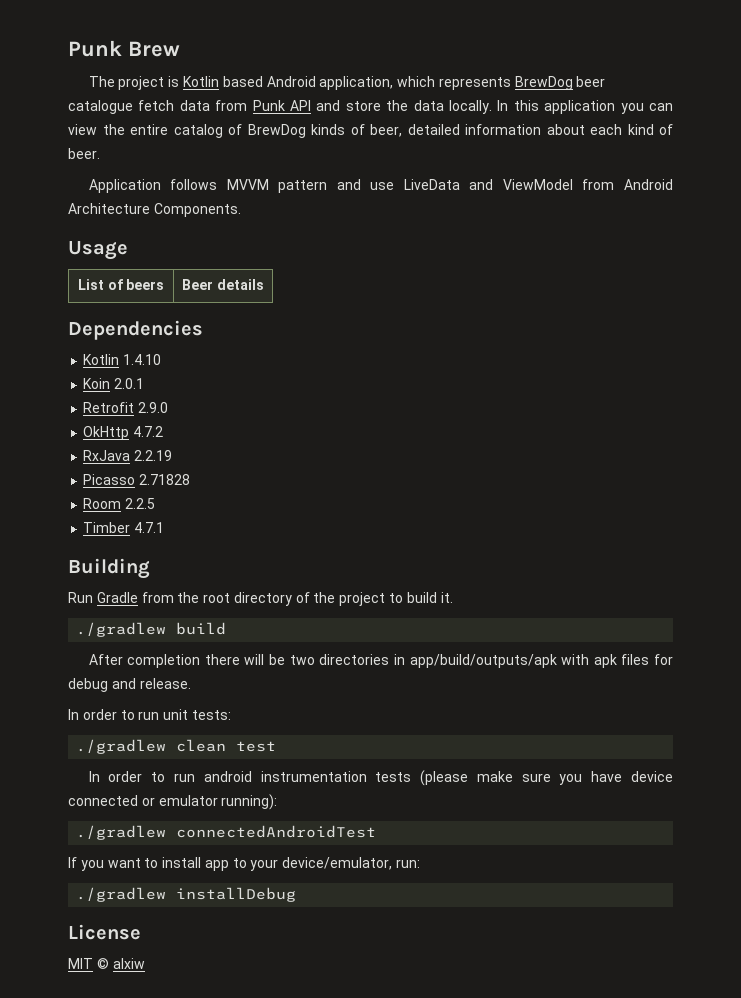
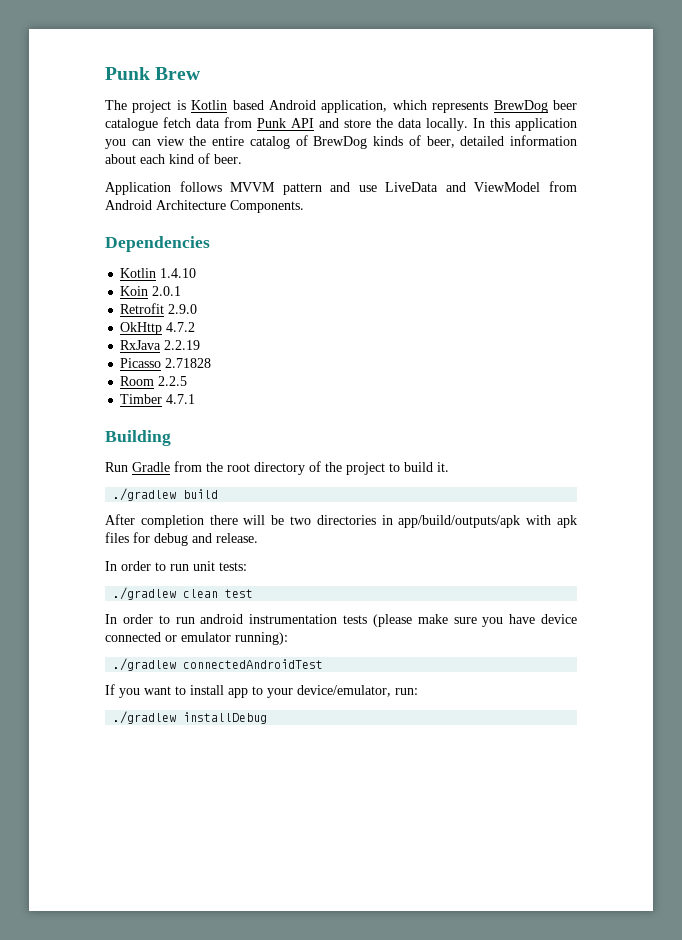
[68,241,128,260] [77,279,165,290] [182,279,264,290] // Usage // List of beers | Beer details -> (304, 206) none
[68,924,141,940] [68,958,145,969] // License // MIT © alxiw -> (268, 718) none

